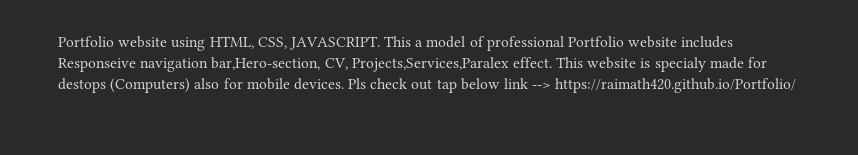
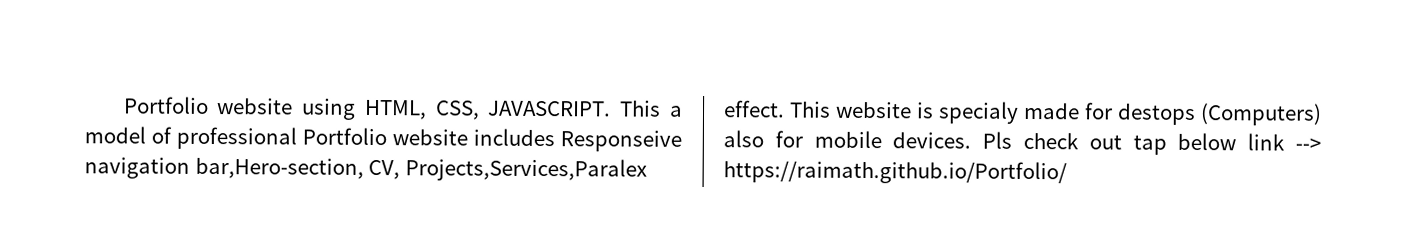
[555,78,797,93] https://raimath420.github.io/Portfolio/ -> [723,160,1067,185] https://raimath.github.io/Portfolio/

